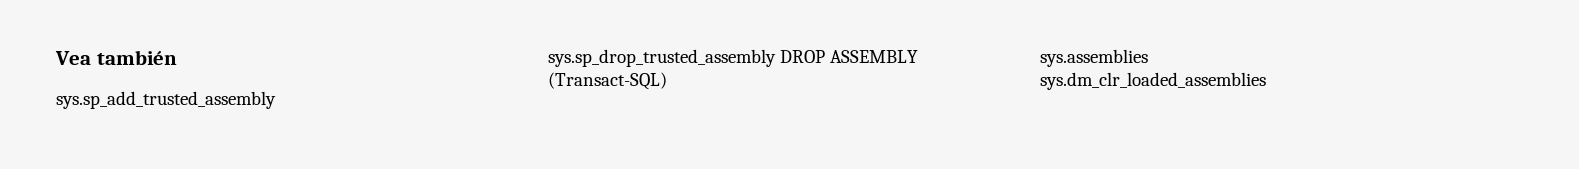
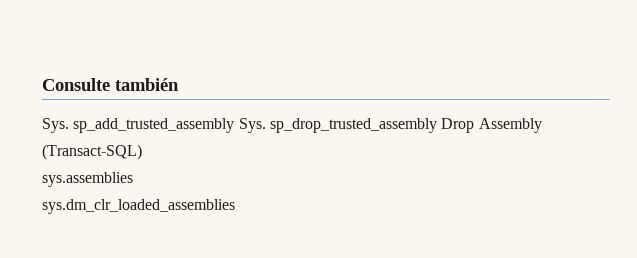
[55,51,91,65] Vea -> [42,78,110,91] Consulte
[56,91,276,109] [548,49,919,67] sys.sp_add_trusted_assembly sys.sp_drop_trusted_assembly DROP ASSEMBLY -> [42,118,542,133] Sys. sp_add_trusted_assembly Sys. sp_drop_trusted_assembly Drop Assembly

